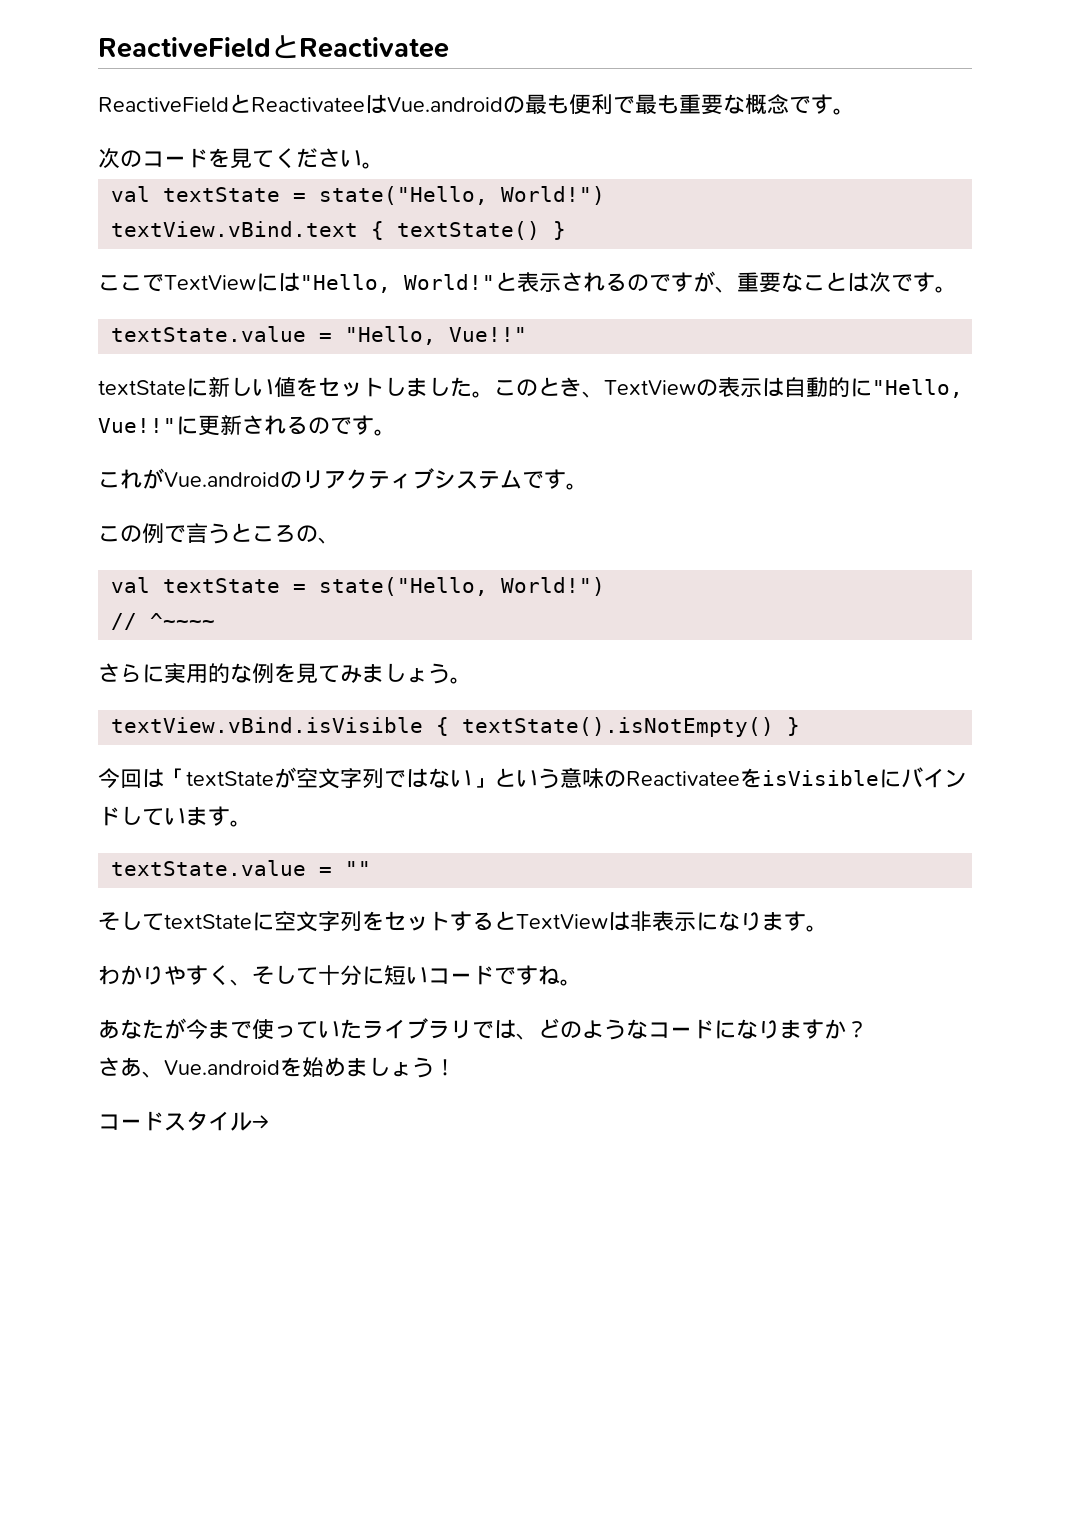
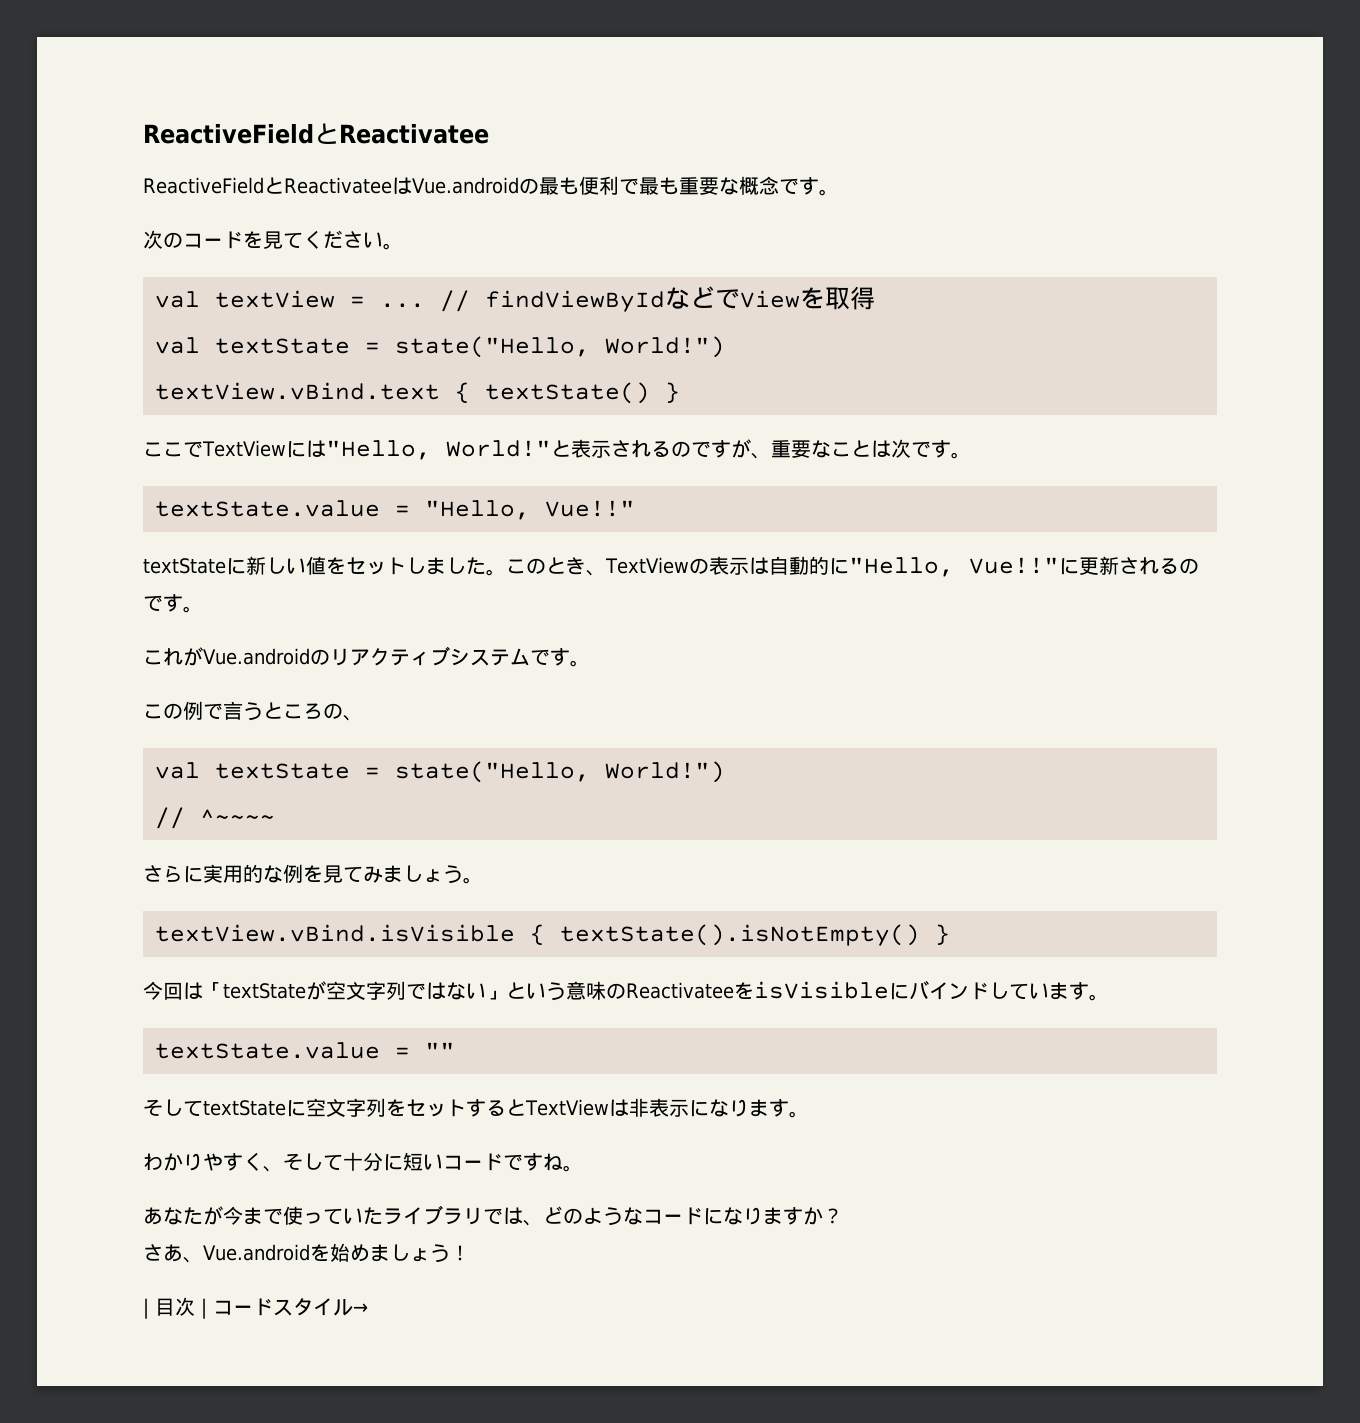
(384, 165) none -> [155,286,875,312] // val textView = ... // findViewByIdなどでViewを取得
(456, 1067) none -> [143,1297,207,1319] | 目次 |

